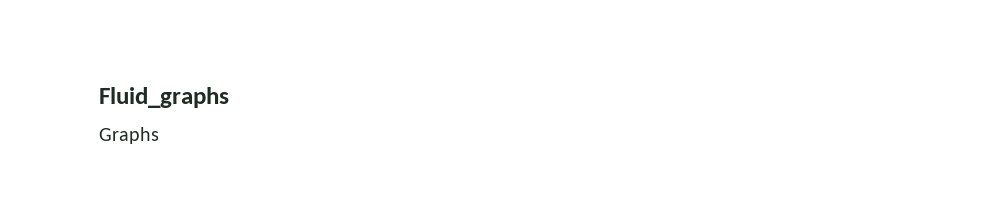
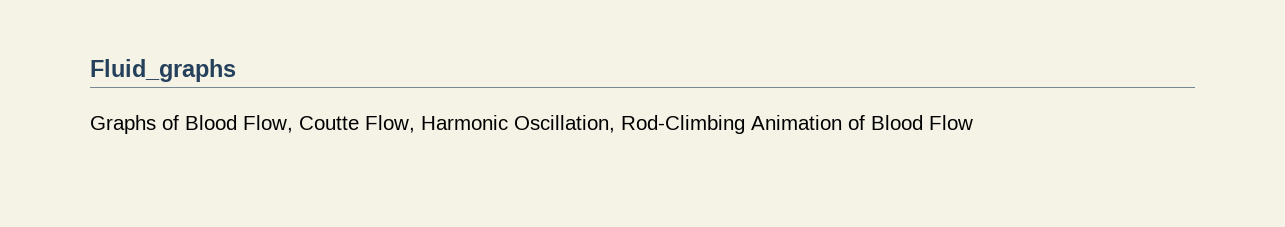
(159, 135) none -> [162,115,973,134] of Blood Flow, Coutte Flow, Harmonic Oscillation, Rod-Climbing Animation of Blood Flow

